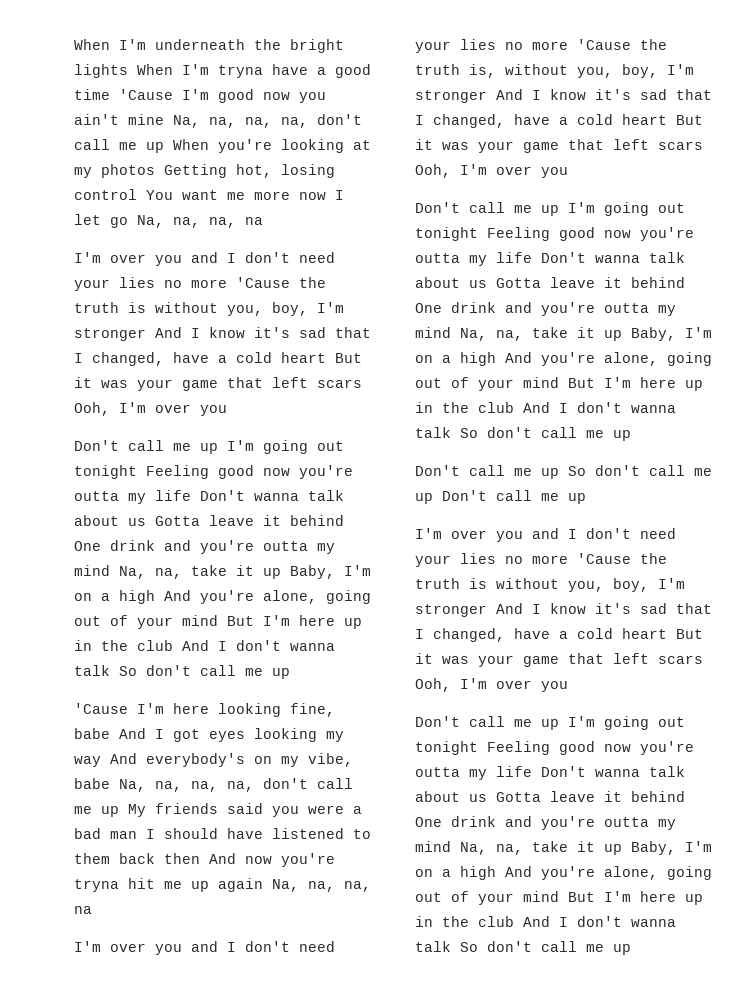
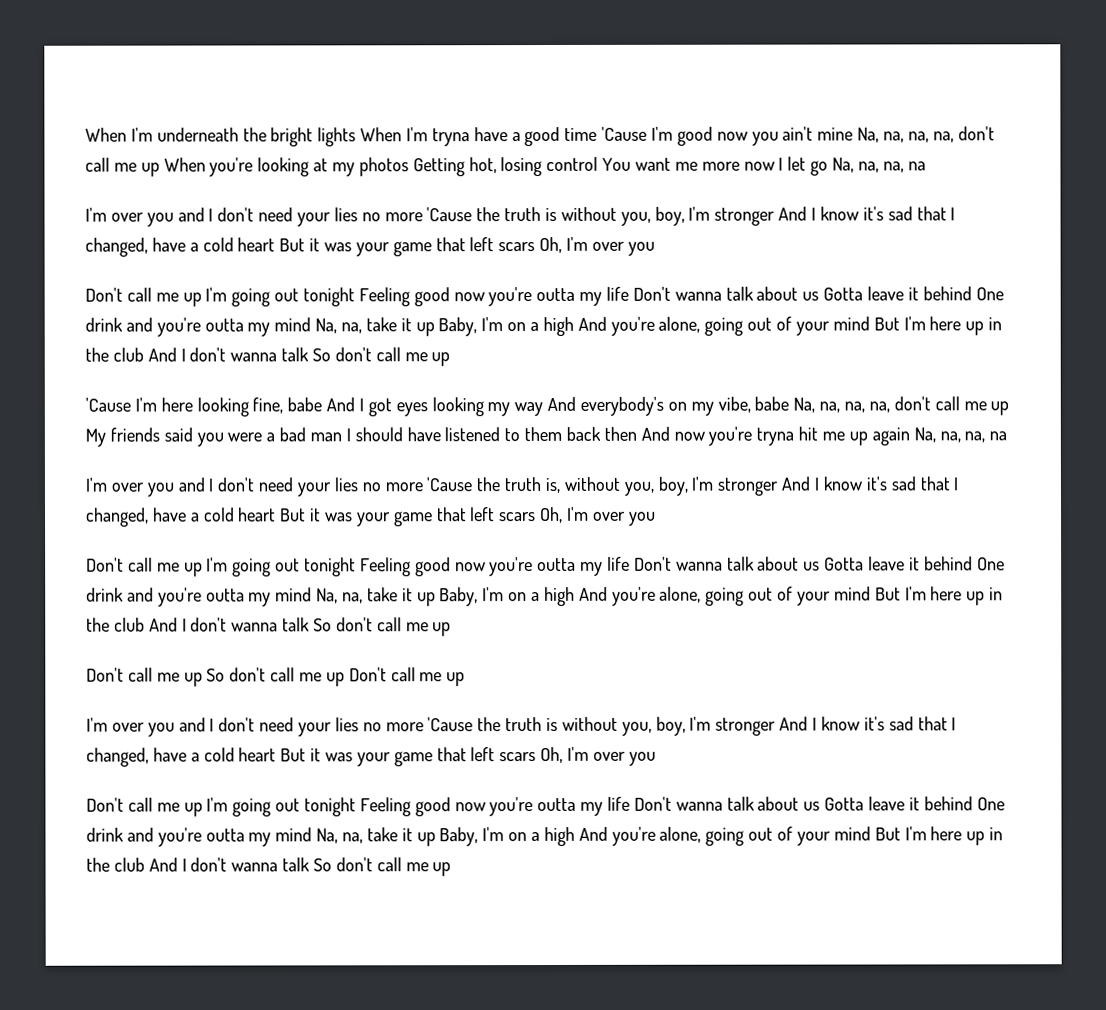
[74,402,110,416] Ooh, -> [539,236,563,254] Oh,
[415,164,451,178] Ooh, -> [540,506,564,524] Oh,
[415,678,451,692] Ooh, -> [540,746,564,764] Oh,

